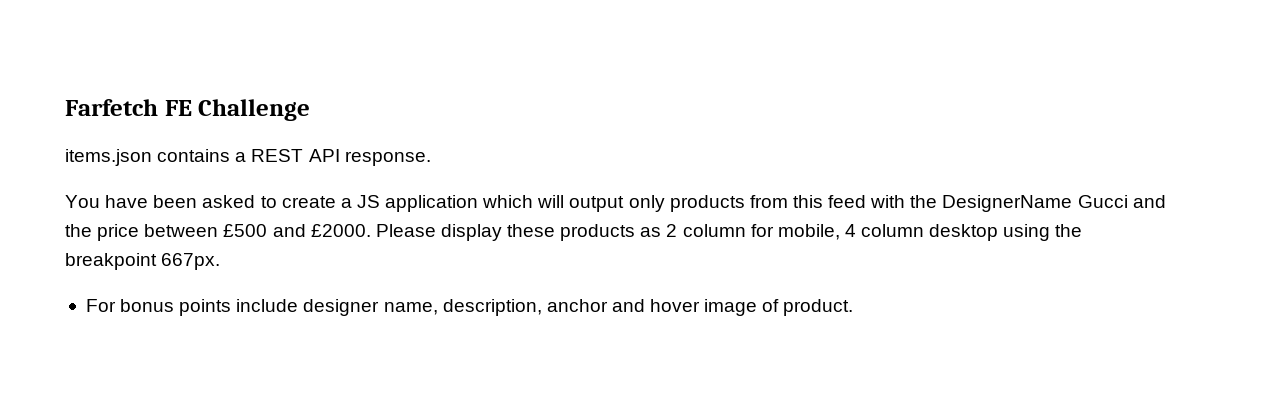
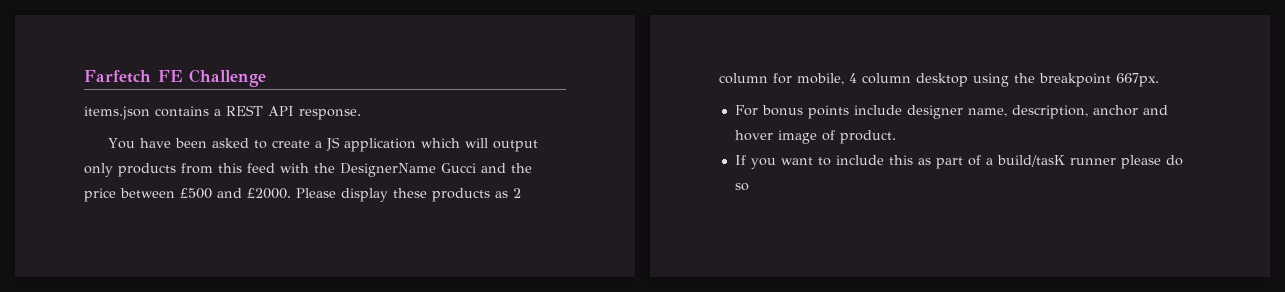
(854, 307) none -> [734,155,1183,169] [734,183,749,191] // If you want to include this as part of a build/tasK runner please do so

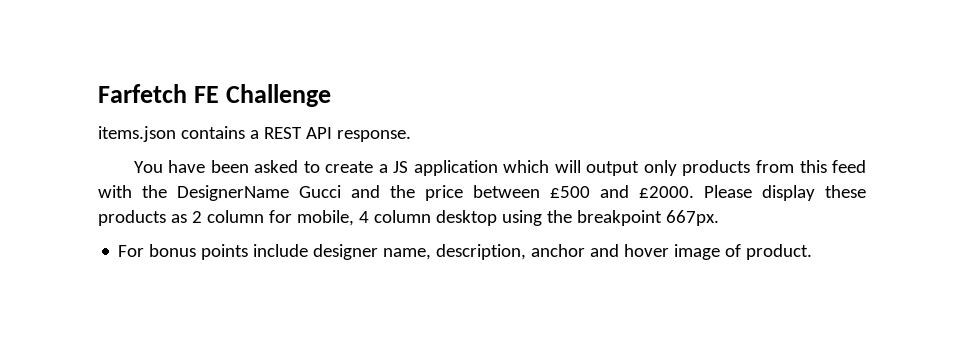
[734,155,1183,169] [734,183,749,191] // If you want to include this as part of a build/tasK runner please do so -> (813, 252) none

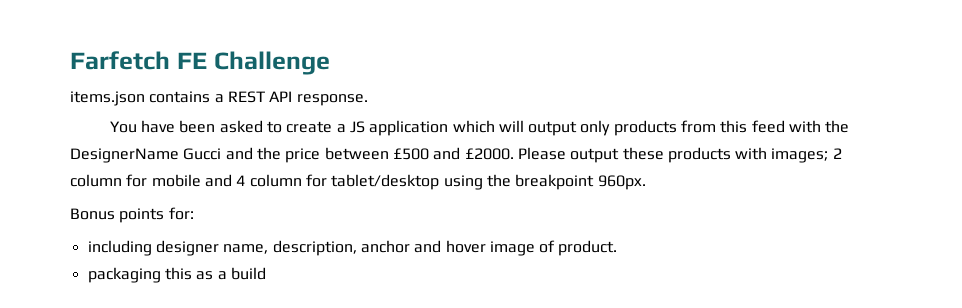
[762,185,815,201] display -> [570,148,620,163] output
[170,214,187,223] as -> [735,147,829,163] with images;
[296,210,719,226] [118,244,309,260] mobile, 4 column desktop using the breakpoint 667px. // For bonus points include -> [151,174,646,190] [70,207,194,223] [87,240,152,256] mobile and 4 column for tablet/desktop using the breakpoint 960px. // Bonus points for: // including
(813, 252) none -> [87,267,266,283] // packaging this as a build

